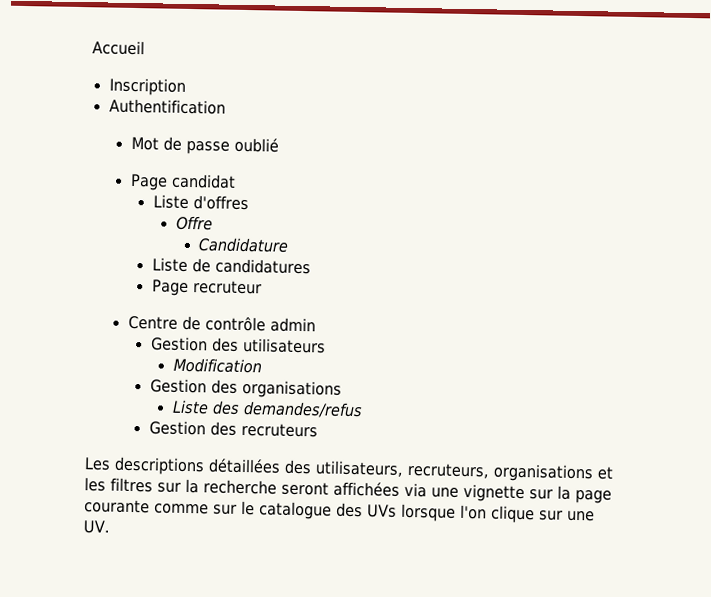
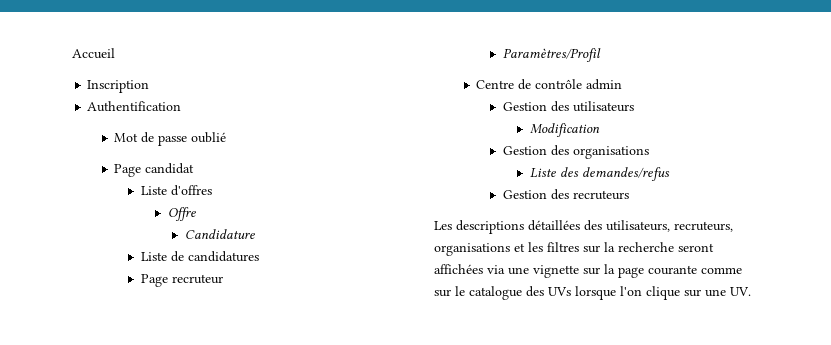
(262, 287) none -> [502,48,601,62] // Paramètres/Profil

